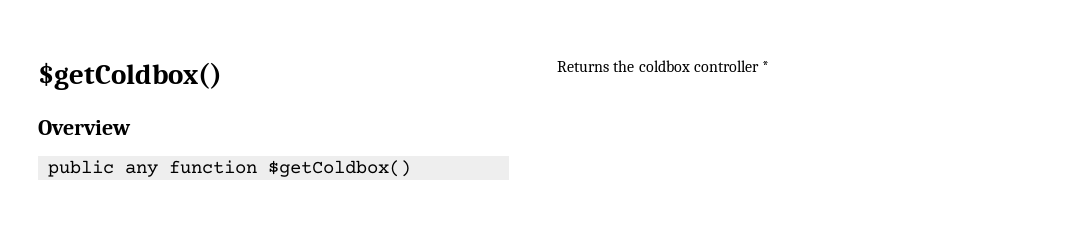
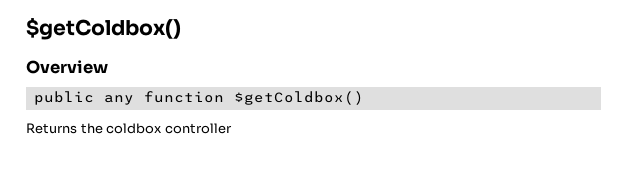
[762,61,770,72] * -> (232, 128) none

